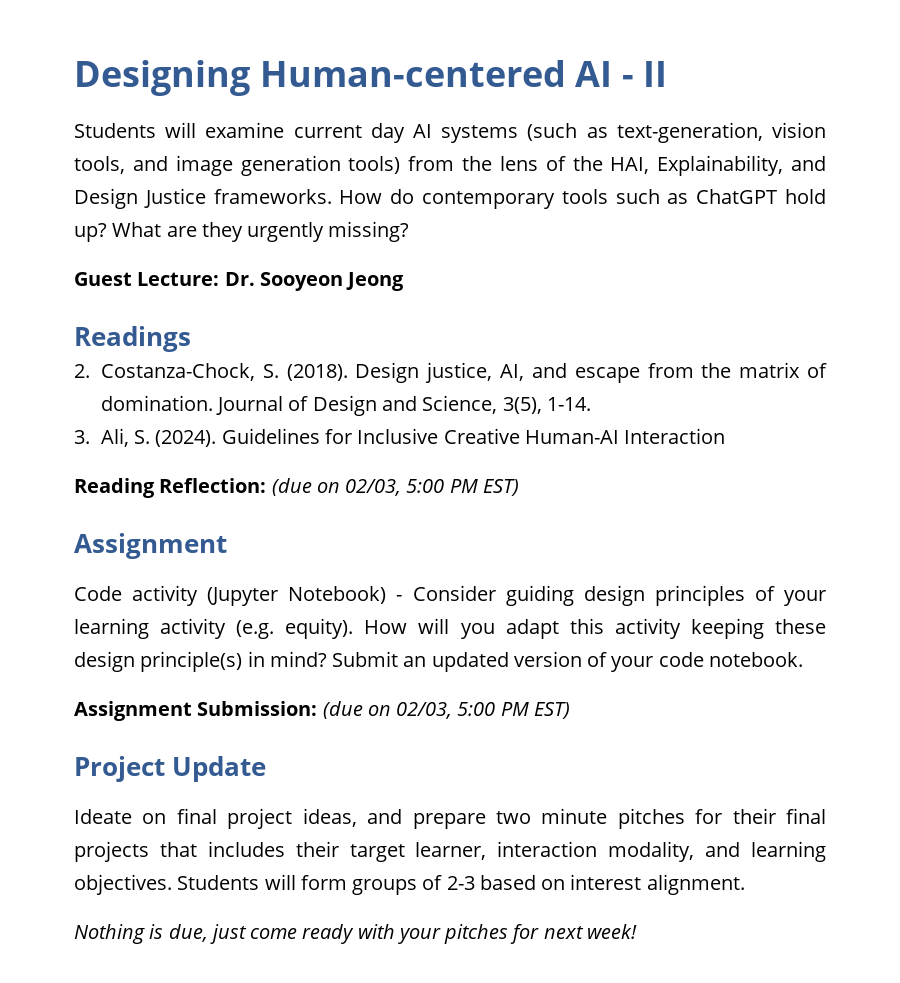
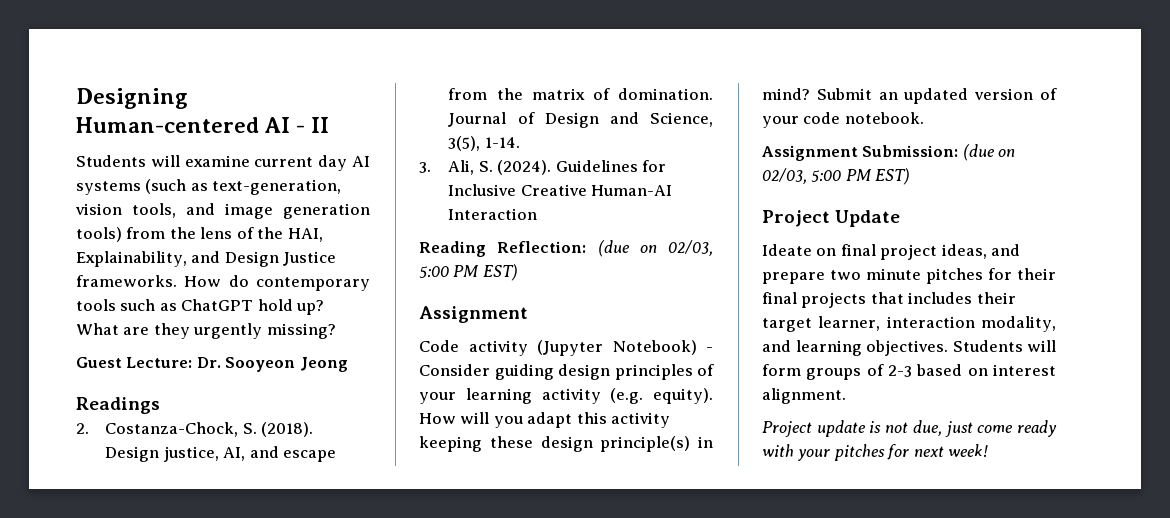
[74,924,164,944] Nothing is -> [762,420,909,437] Project update is not

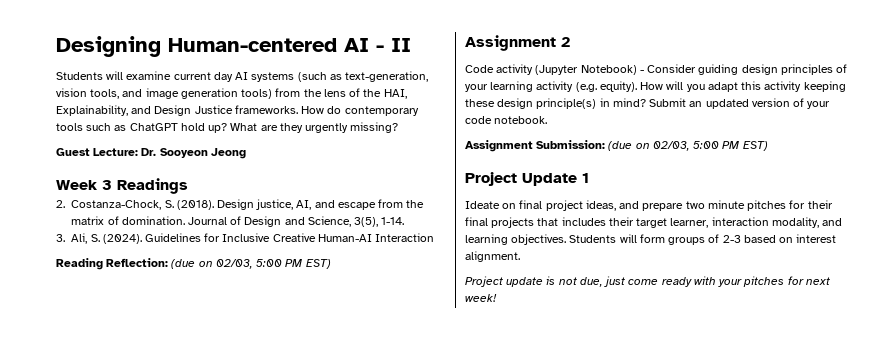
(348, 364) none -> [56,180,112,190] Week 3
(528, 314) none -> [561,37,570,47] 2
(901, 218) none -> [582,173,589,183] 1

